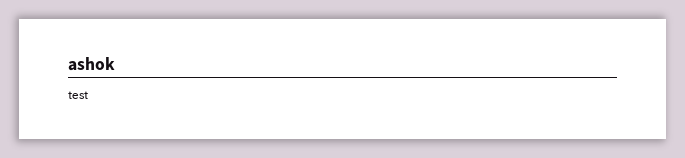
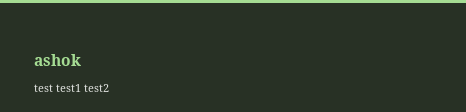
(88, 95) none -> [56,84,109,92] test1 test2

